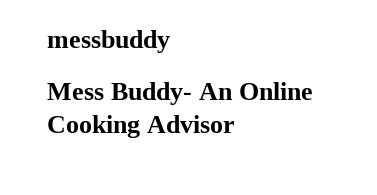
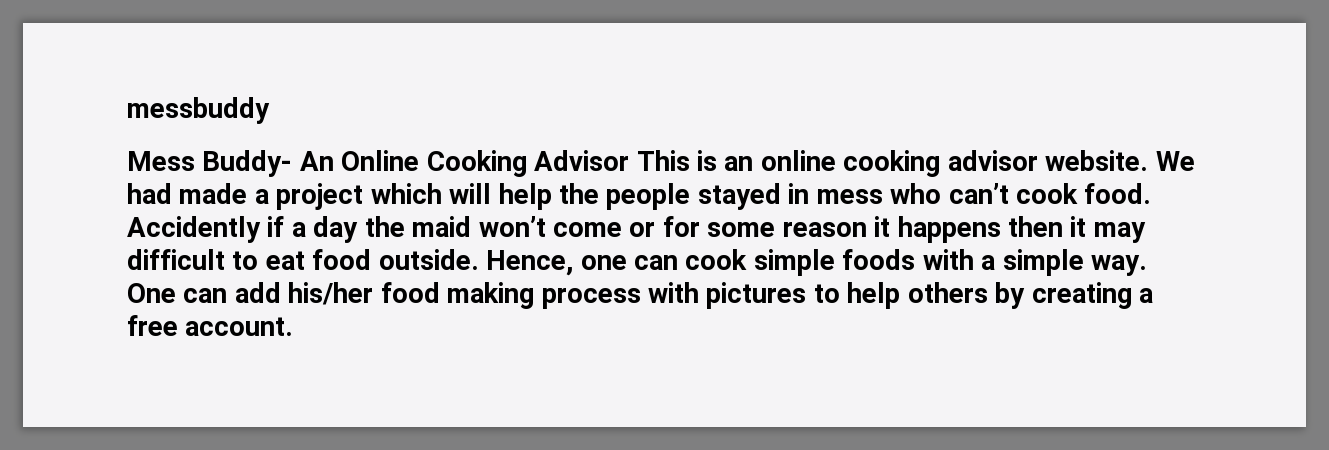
(236, 124) none -> [636,150,1195,177] [127,183,1152,210] [127,216,1146,243] [127,249,1147,276] [127,282,1153,309] [127,315,294,336] This is an online cooking advisor website. We had made a project which will help the people stayed in mess who can’t cook food. Accidently if a day the maid won’t come or for some reason it happens then it may difficult to eat food outside. Hence, one can cook simple foods with a simple way. One can add his/her food making process with pictures to help others by creating a free account.

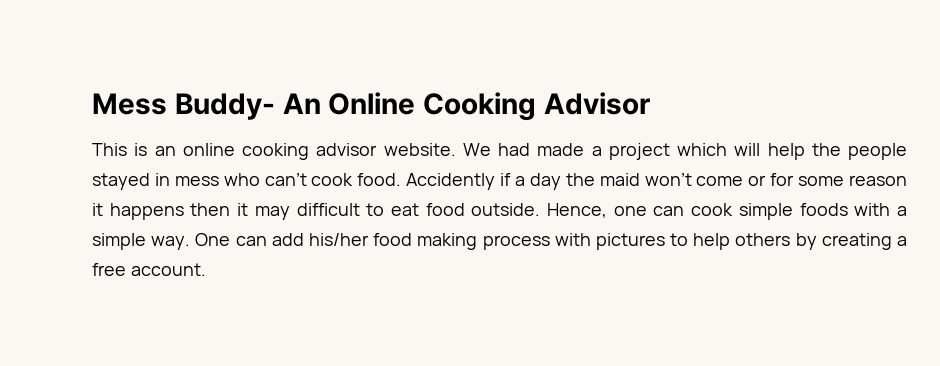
[127,97,270,124] messbuddy // -> (92, 104) none
(630, 160) none -> (651, 103) //

